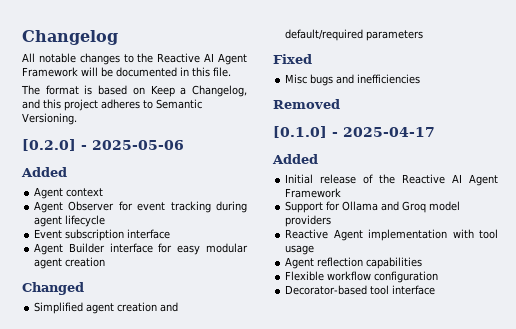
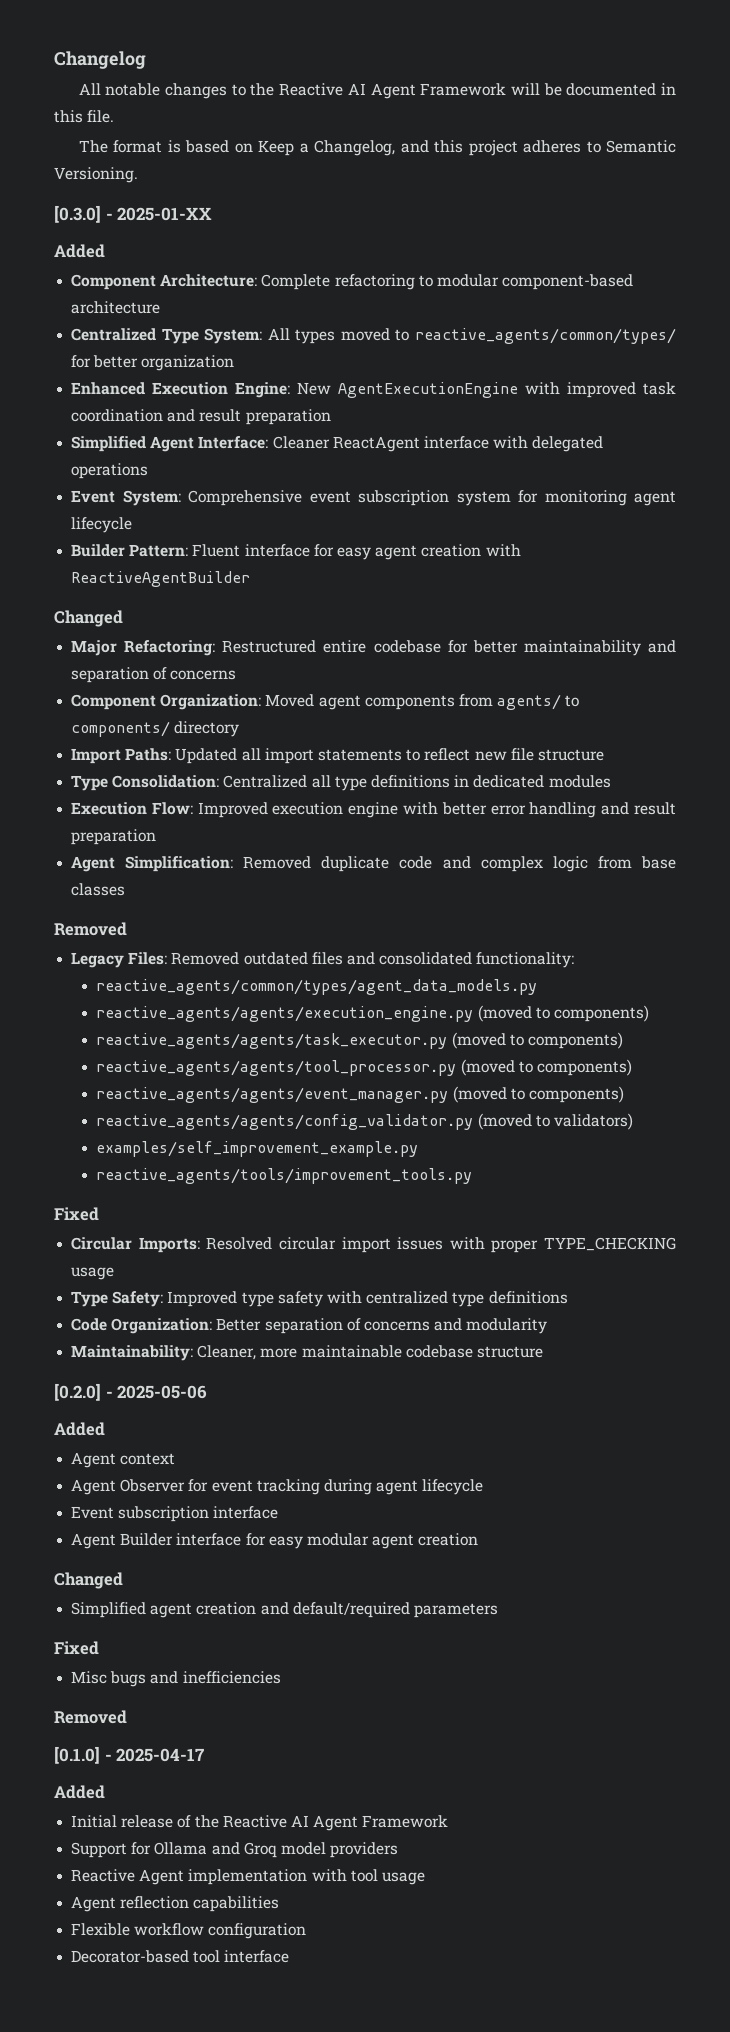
(77, 119) none -> [54,205,213,223] [54,244,105,258] [71,274,634,290] [71,301,161,314] [71,328,676,344] [71,355,235,371] [71,382,676,398] [71,409,331,425] [71,436,604,452] [71,463,149,479] [71,490,676,506] [71,517,133,533] [71,544,521,560] [71,571,251,587] [54,610,123,627] [71,640,676,656] [71,667,237,683] [71,694,580,710] [71,721,240,737] [71,748,604,764] [71,775,611,791] [71,802,676,818] [71,829,157,845] [71,856,677,872] [71,883,126,896] [54,922,127,936] [71,952,575,968] [96,979,538,995] [96,1005,650,1022] [96,1032,624,1049] [96,1059,633,1076] [96,1086,625,1103] [96,1113,634,1130] [96,1141,419,1157] [96,1168,473,1184] [54,1207,99,1221] [71,1237,676,1253] [71,1267,115,1280] [71,1291,568,1307] [71,1318,548,1334] [71,1345,543,1361] // [0.3.0] - 2025-01-XX // Added // Component Architecture: Complete refactoring to modular component-based architecture // Centralized Type System: All types moved to reactive_agents/common/types/ for better organization // Enhanced Execution Engine: New AgentExecutionEngine with improved task coordination and result preparation // Simplified Agent Interface: Cleaner ReactAgent interface with delegated operations // Event System: Comprehensive event subscription system for monitoring agent lifecycle // Builder Pattern: Fluent interface for easy agent creation with ReactiveAgentBuilder // Changed // Major Refactoring: Restructured entire codebase for better maintainability and separation of concerns // Component Organization: Moved agent components from agents/ to components/ directory // Import Paths: Updated all import statements to reflect new file structure // Type Consolidation: Centralized all type definitions in dedicated modules // Execution Flow: Improved execution engine with better error handling and result preparation // Agent Simplification: Removed duplicate code and complex logic from base classes // Removed // Legacy Files: Removed outdated files and consolidated functionality: // reactive_agents/common/types/agent_data_models.py // reactive_agents/agents/execution_engine.py (moved to components) // reactive_agents/agents/task_executor.py (moved to components) // reactive_agents/agents/tool_processor.py (moved to components) // reactive_agents/agents/event_manager.py (moved to components) // reactive_agents/agents/config_validator.py (moved to validators) // examples/self_improvement_example.py // reactive_agents/tools/improvement_tools.py // Fixed // Circular Imports: Resolved circular import issues with proper TYPE_CHECKING usage // Type Safety: Improved type safety with centralized type definitions // Code Organization: Better separation of concerns and modularity // Maintainability: Cleaner, more maintainable codebase structure

